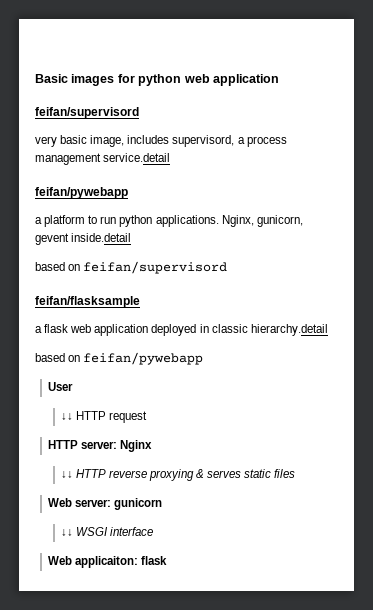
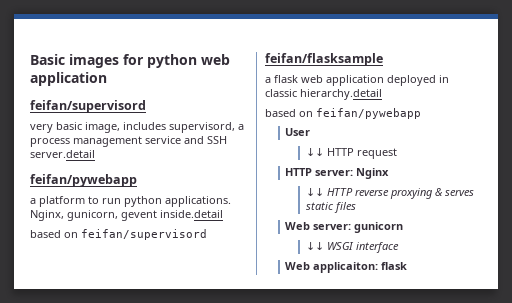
[103,153,171,162] service.detail -> [145,136,227,144] [30,150,95,158] service and SSH server.detail

